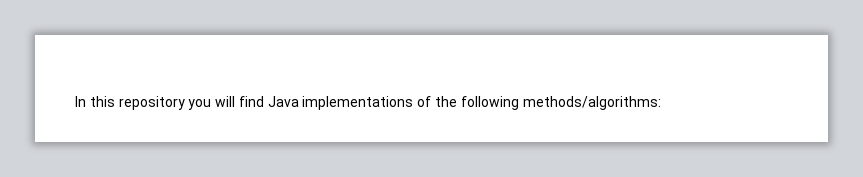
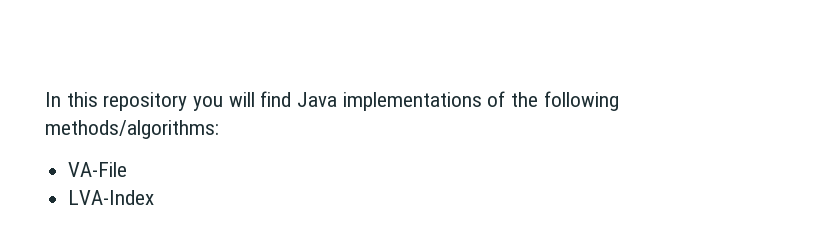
(661, 103) none -> [68,162,128,177] [68,190,155,205] // VA-File // LVA-Index

